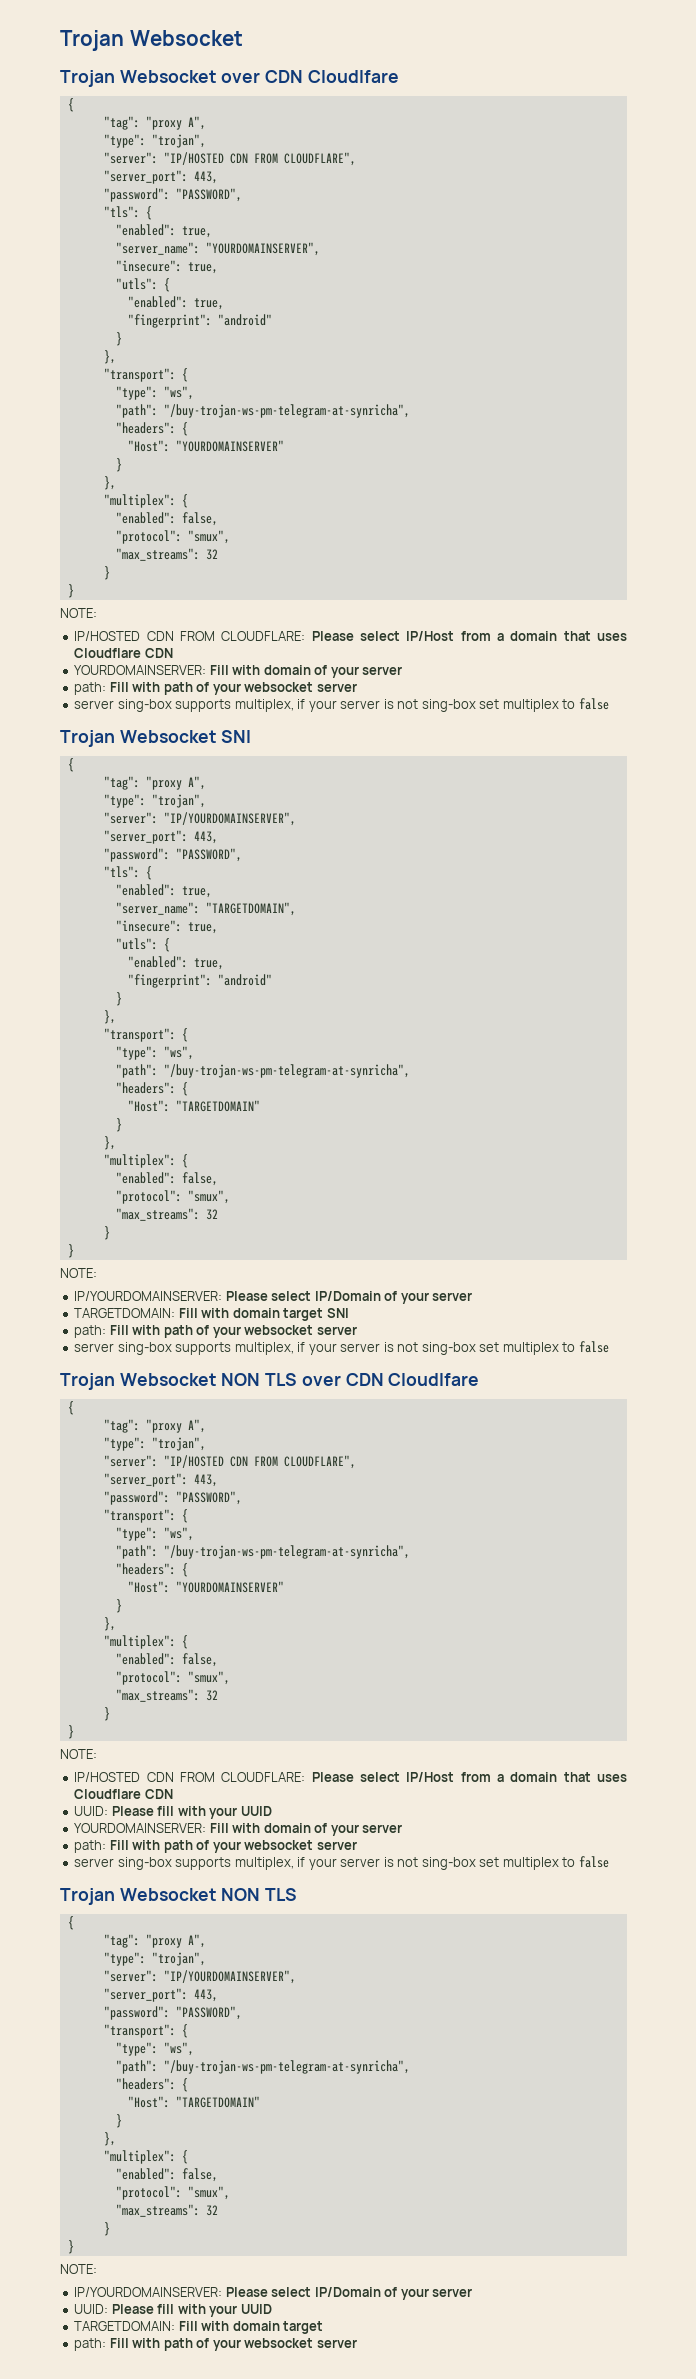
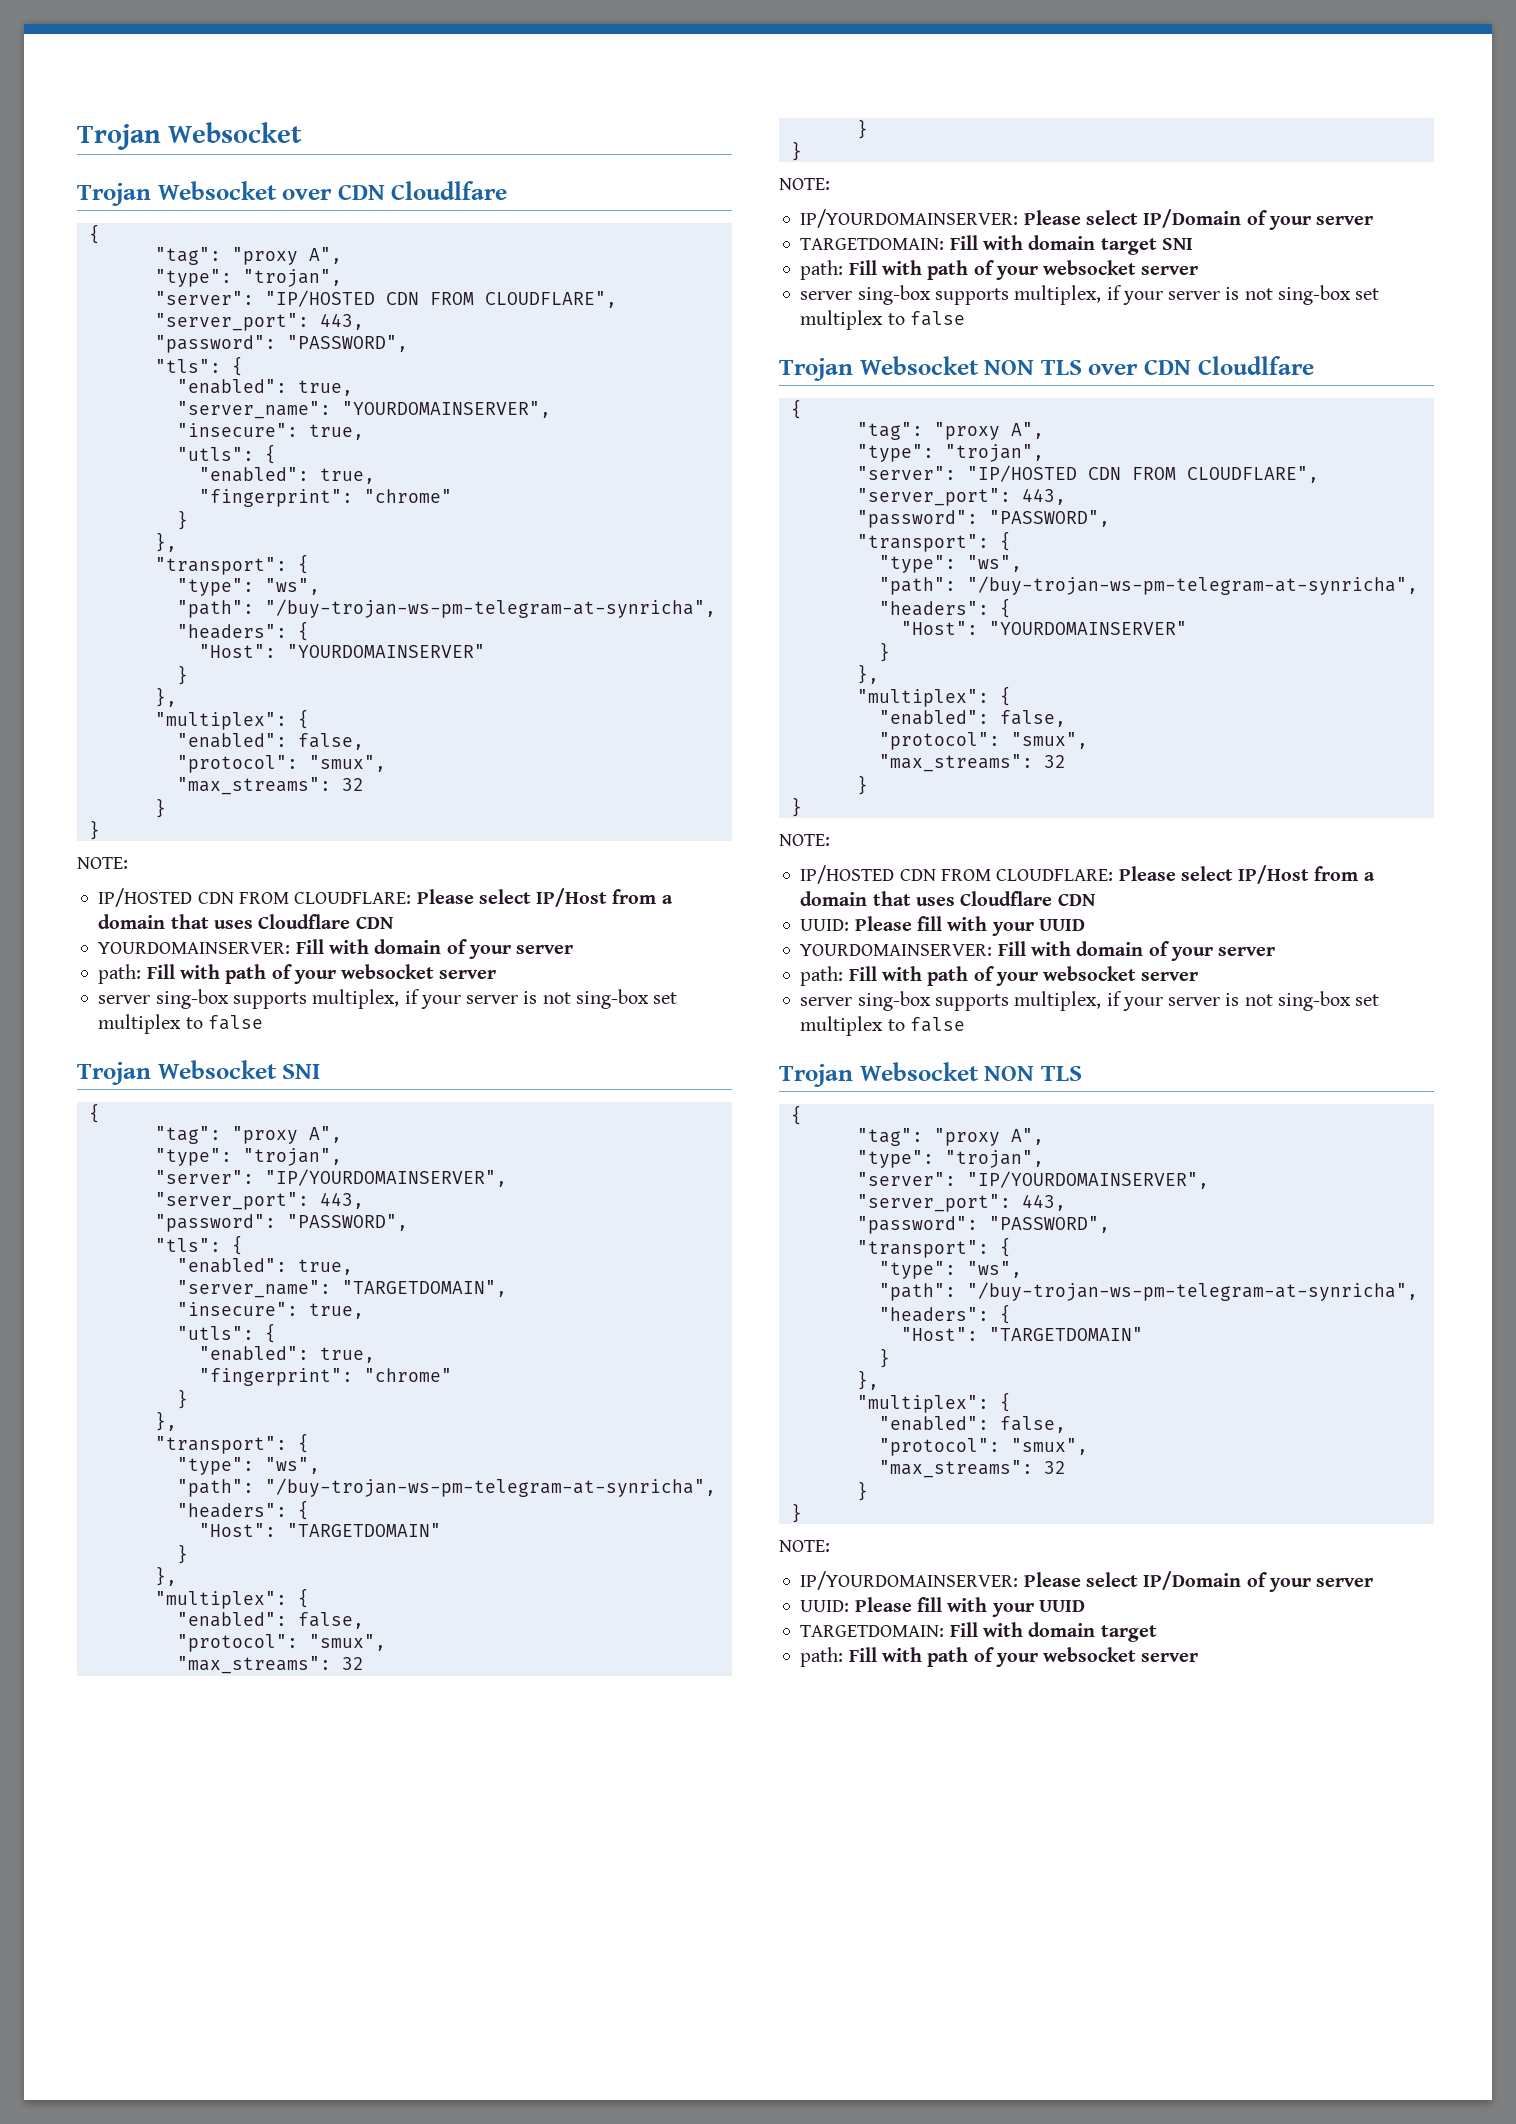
[217,314,272,326] "android" -> [363,489,452,503] "chrome"
[217,974,272,986] "android" -> [363,1368,452,1382] "chrome"

